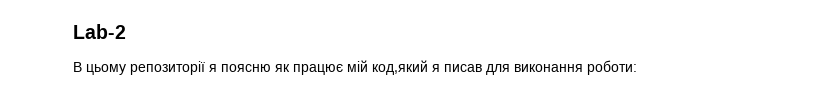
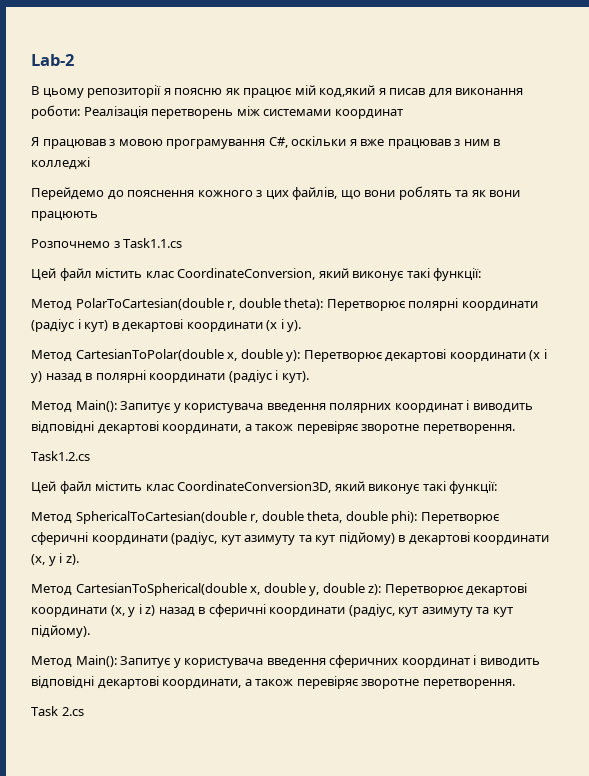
(637, 67) none -> [83,106,403,119] [31,136,501,149] [31,157,90,170] [31,186,521,200] [31,211,98,221] [31,238,183,248] [31,268,482,281] [31,298,538,311] [31,319,302,332] [31,349,547,362] [31,370,309,383] [31,400,533,413] [31,421,515,434] [31,451,90,461] [31,481,498,494] [31,511,499,524] [31,532,550,545] [31,553,79,566] [31,583,528,596] [31,604,513,617] [31,625,90,638] [31,655,540,668] [31,676,515,689] [31,706,84,716] Реалізація перетворень між системами координат // Я працював з мовою програмування С#, оскільки я вже працював з ним в колледжі // Перейдемо до пояснення кожного з цих файлів, що вони роблять та як вони працюють // Розпочнемо з Task1.1.cs // Цей файл містить клас CoordinateConversion, який виконує такі функції: // Метод PolarToCartesian(double r, double theta): Перетворює полярні координати (радіус і кут) в декартові координати (x і y). // Метод CartesianToPolar(double x, double y): Перетворює декартові координати (x і y) назад в полярні координати (радіус і кут). // Метод Main(): Запитує у користувача введення полярних координат і виводить відповідні декартові координати, а також перевіряє зворотне перетворення. // Task1.2.cs // Цей файл містить клас CoordinateConversion3D, який виконує такі функції: // Метод SphericalToCartesian(double r, double theta, double phi): Перетворює сферичні координати (радіус, кут азимуту та кут підйому) в декартові координати (x, y і z). // Метод CartesianToSpherical(double x, double y, double z): Перетворює декартові координати (x, y і z) назад в сферичні координати (радіус, кут азимуту та кут підйому). // Метод Main(): Запитує у користувача введення сферичних координат і виводить відповідні декартові координати, а також перевіряє зворотне перетворення. // Task 2.cs

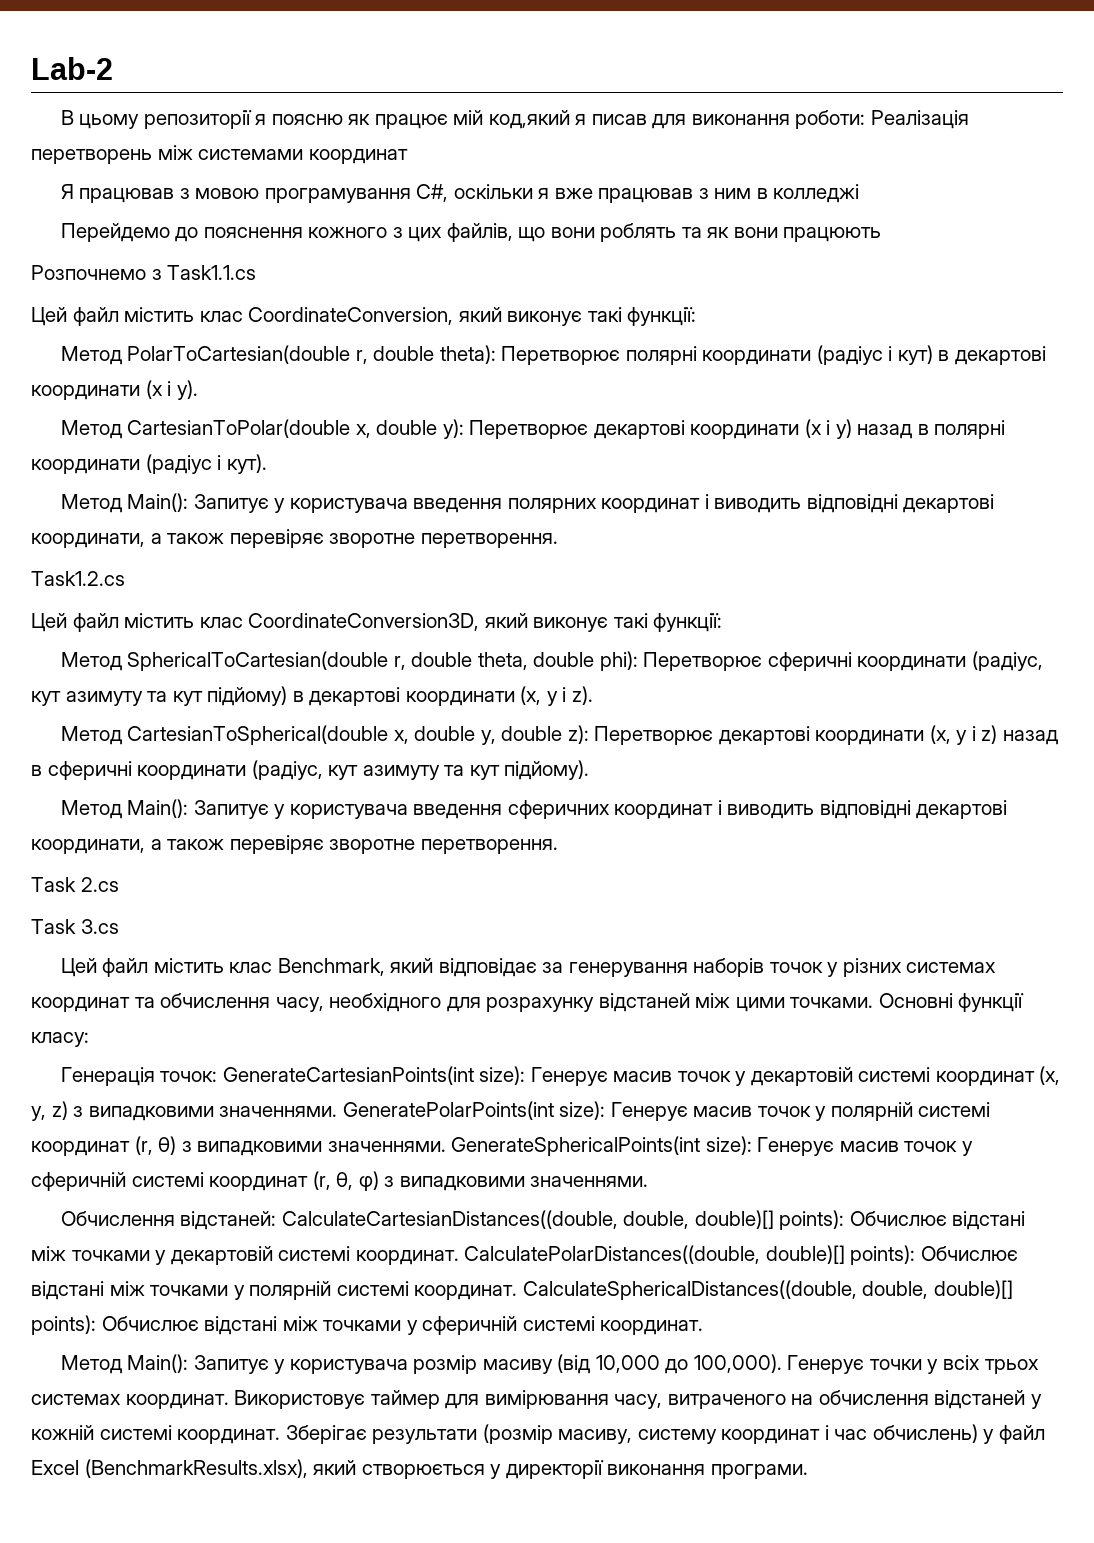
(84, 711) none -> [31,919,119,934] [60,958,997,977] [31,993,1025,1012] [31,1032,89,1047] [60,1066,1061,1086] [31,1101,991,1121] [31,1136,973,1156] [31,1171,649,1191] [60,1210,1026,1230] [31,1245,1018,1265] [31,1280,1013,1300] [31,1315,704,1335] [60,1354,1039,1374] [31,1390,1042,1409] [31,1424,1045,1444] [31,1459,808,1479] // Task 3.cs // Цей файл містить клас Benchmark, який відповідає за генерування наборів точок у різних системах координат та обчислення часу, необхідного для розрахунку відстаней між цими точками. Основні функції класу: // Генерація точок: GenerateCartesianPoints(int size): Генерує масив точок у декартовій системі координат (x, y, z) з випадковими значеннями. GeneratePolarPoints(int size): Генерує масив точок у полярній системі координат (r, θ) з випадковими значеннями. GenerateSphericalPoints(int size): Генерує масив точок у сферичній системі координат (r, θ, φ) з випадковими значеннями. // Обчислення відстаней: CalculateCartesianDistances((double, double, double)[] points): Обчислює відстані між точками у декартовій системі координат. CalculatePolarDistances((double, double)[] points): Обчислює відстані між точками у полярній системі координат. CalculateSphericalDistances((double, double, double)[] points): Обчислює відстані між точками у сферичній системі координат. // Метод Main(): Запитує у користувача розмір масиву (від 10,000 до 100,000). Генерує точки у всіх трьох системах координат. Використовує таймер для вимірювання часу, витраченого на обчислення відстаней у кожній системі координат. Зберігає результати (розмір масиву, систему координат і час обчислень) у файл Excel (BenchmarkResults.xlsx), який створюється у директорії виконання програми.

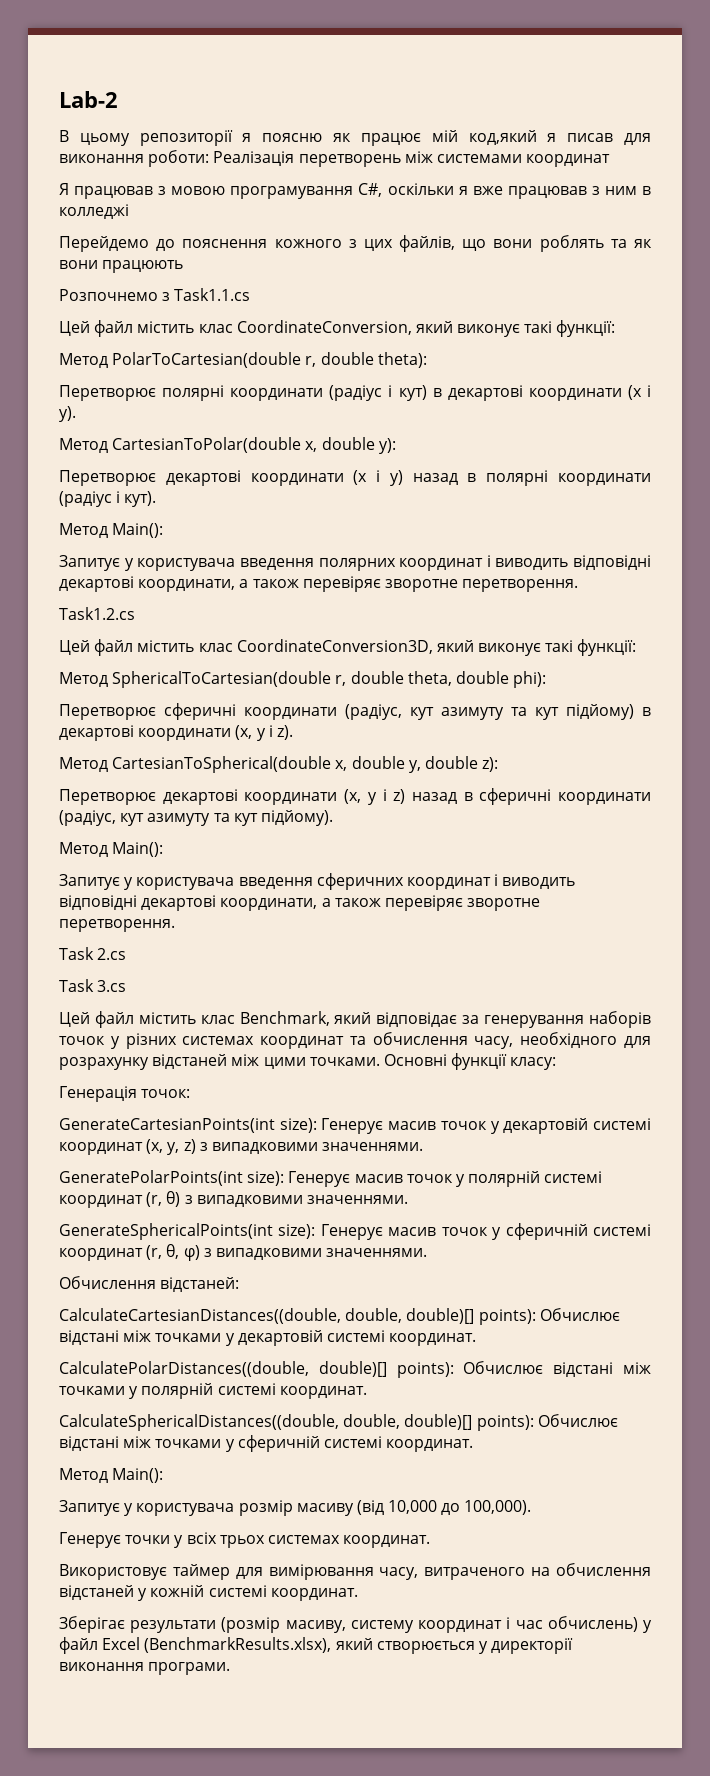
(496, 354) none -> (427, 360) //
(464, 429) none -> (396, 446) //
(189, 502) none -> (164, 530) //
(638, 661) none -> (547, 679) //
(589, 734) none -> (499, 764) //
(189, 808) none -> (164, 849) //
(218, 1076) none -> (191, 1093) //
(338, 1111) none -> (424, 1146) //
(446, 1146) none -> (408, 1199) //
(277, 1220) none -> (240, 1284) //
(459, 1257) none -> (477, 1339) //
(518, 1292) none -> (367, 1392) //
(189, 1363) none -> (164, 1475) //
(782, 1363) none -> (532, 1507) //
(229, 1401) none -> (431, 1541) //
(281, 1436) none -> (358, 1594) //

